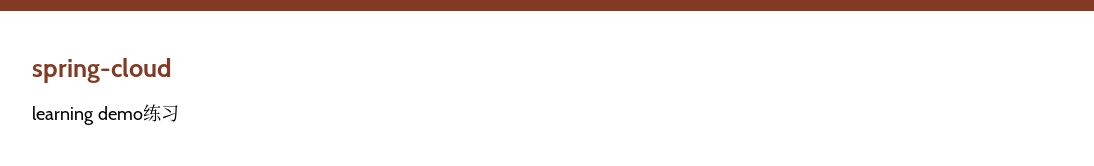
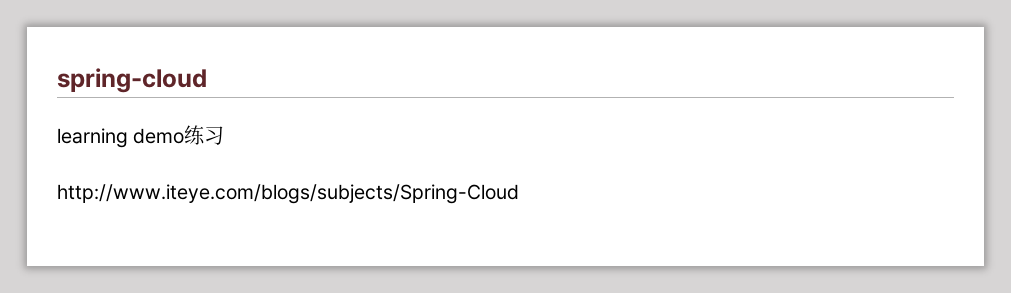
(179, 113) none -> [57,184,519,204] // http://www.iteye.com/blogs/subjects/Spring-Cloud

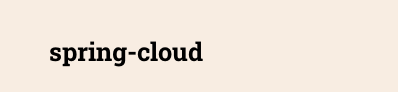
[57,125,225,148] [57,184,519,204] // learning demo练习 // http://www.iteye.com/blogs/subjects/Spring-Cloud -> (203, 54) none

